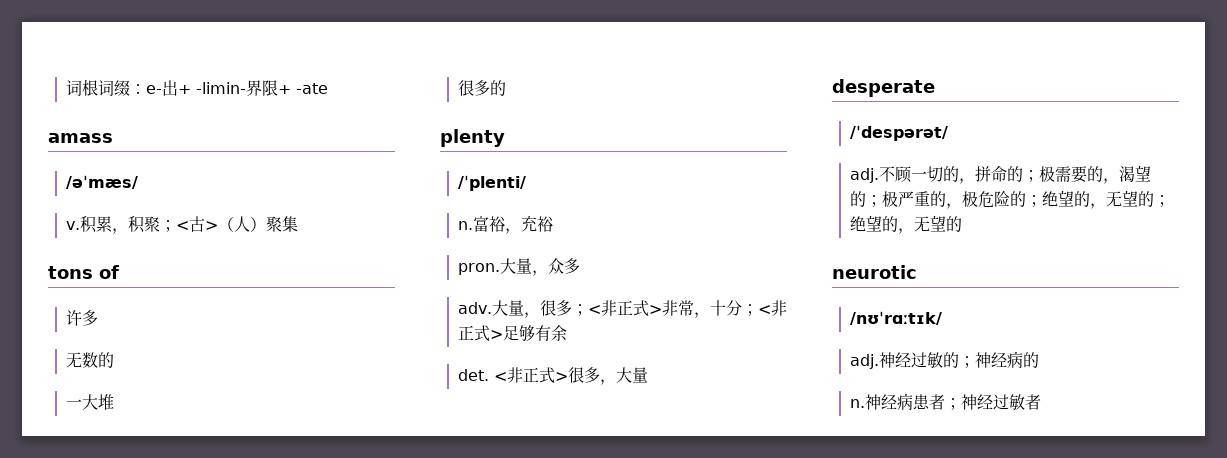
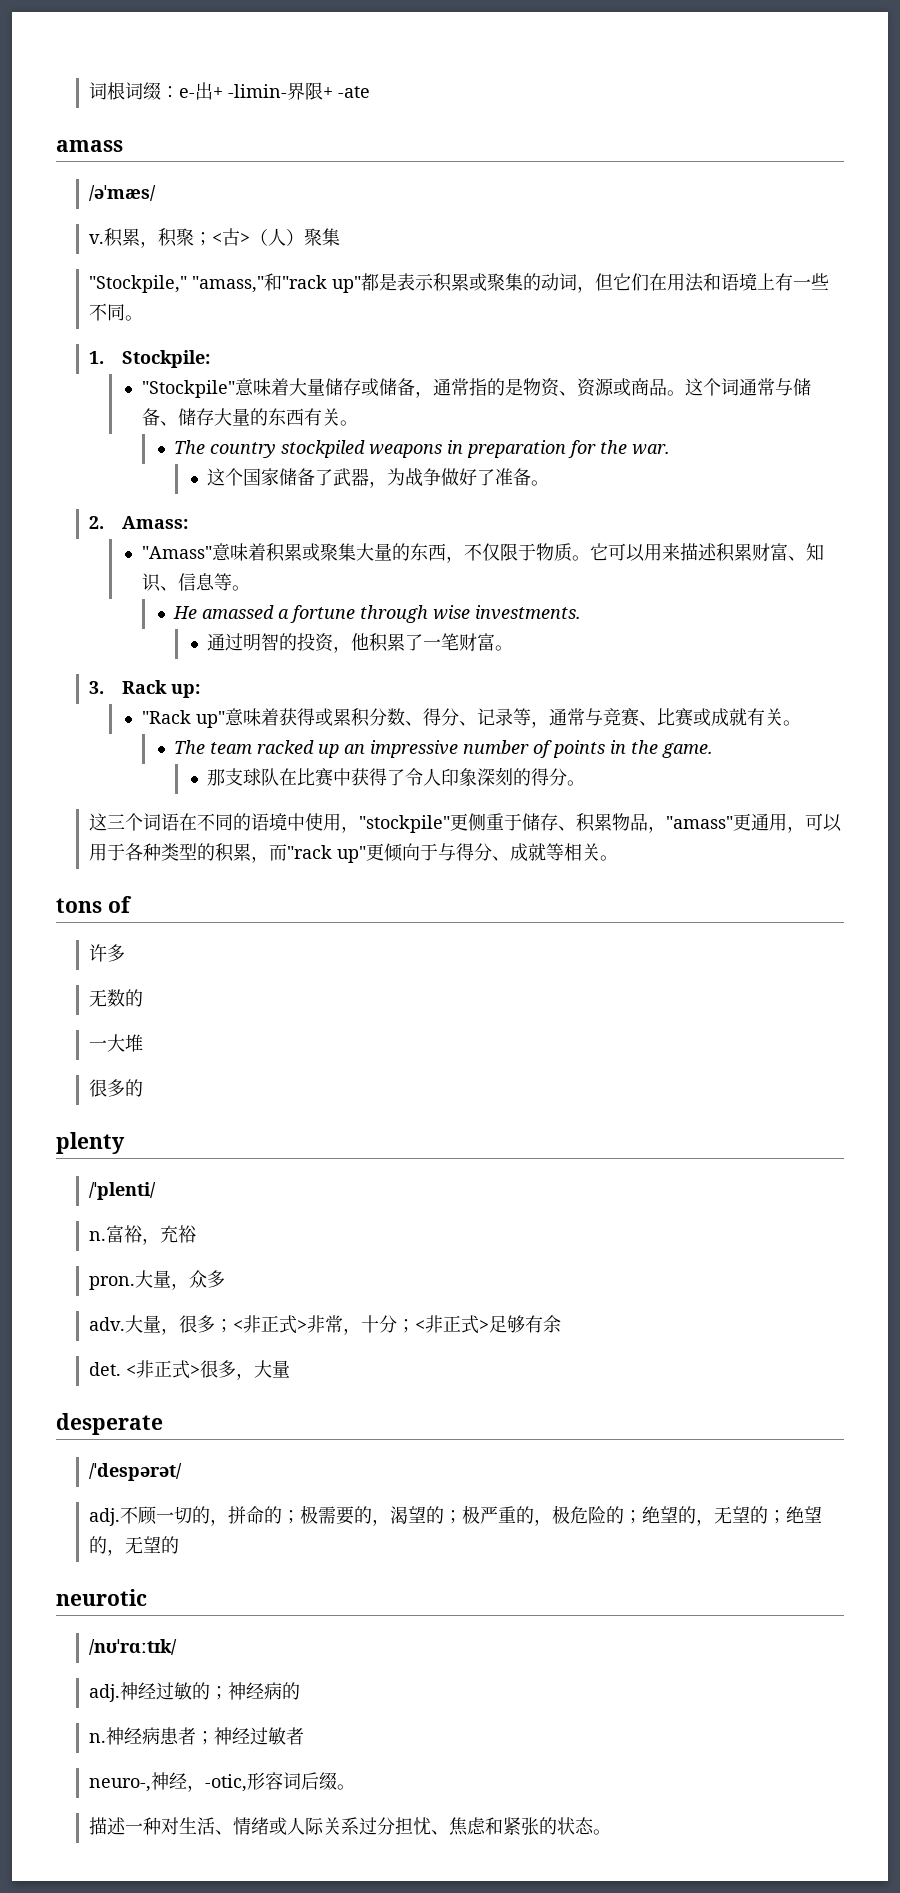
(298, 224) none -> [88,273,829,293] [88,303,143,321] [88,350,210,368] [141,378,811,398] [141,408,358,426] [174,440,671,458] [207,468,550,488] [88,516,188,529] [141,543,824,563] [141,573,250,592] [173,605,582,623] [207,633,514,653] [88,680,200,698] [141,708,801,728] [174,740,714,758] [207,767,586,787] [88,813,842,833] [88,843,618,863] // "Stockpile," "amass,"和"rack up"都是表示积累或聚集的动词，但它们在用法和语境上有一些不同。 // 1. Stockpile: // "Stockpile"意味着大量储存或储备，通常指的是物资、资源或商品。这个词通常与储备、储存大量的东西有关。 // The country stockpiled weapons in preparation for the war. // 这个国家储备了武器，为战争做好了准备。 // 2. Amass: // "Amass"意味着积累或聚集大量的东西，不仅限于物质。它可以用来描述积累财富、知识、信息等。 // He amassed a fortune through wise investments. // 通过明智的投资，他积累了一笔财富。 // 3. Rack up: // "Rack up"意味着获得或累积分数、得分、记录等，通常与竞赛、比赛或成就有关。 // The team racked up an impressive number of points in the game. // 那支球队在比赛中获得了令人印象深刻的得分。 // 这三个词语在不同的语境中使用，"stockpile"更侧重于储存、积累物品，"amass"更通用，可以用于各种类型的积累，而"rack up"更倾向于与得分、成就等相关。
(1041, 402) none -> [88,1772,355,1792] [88,1817,611,1836] // neuro-,神经，-otic,形容词后缀。 // 描述一种对生活、情绪或人际关系过分担忧、焦虑和紧张的状态。

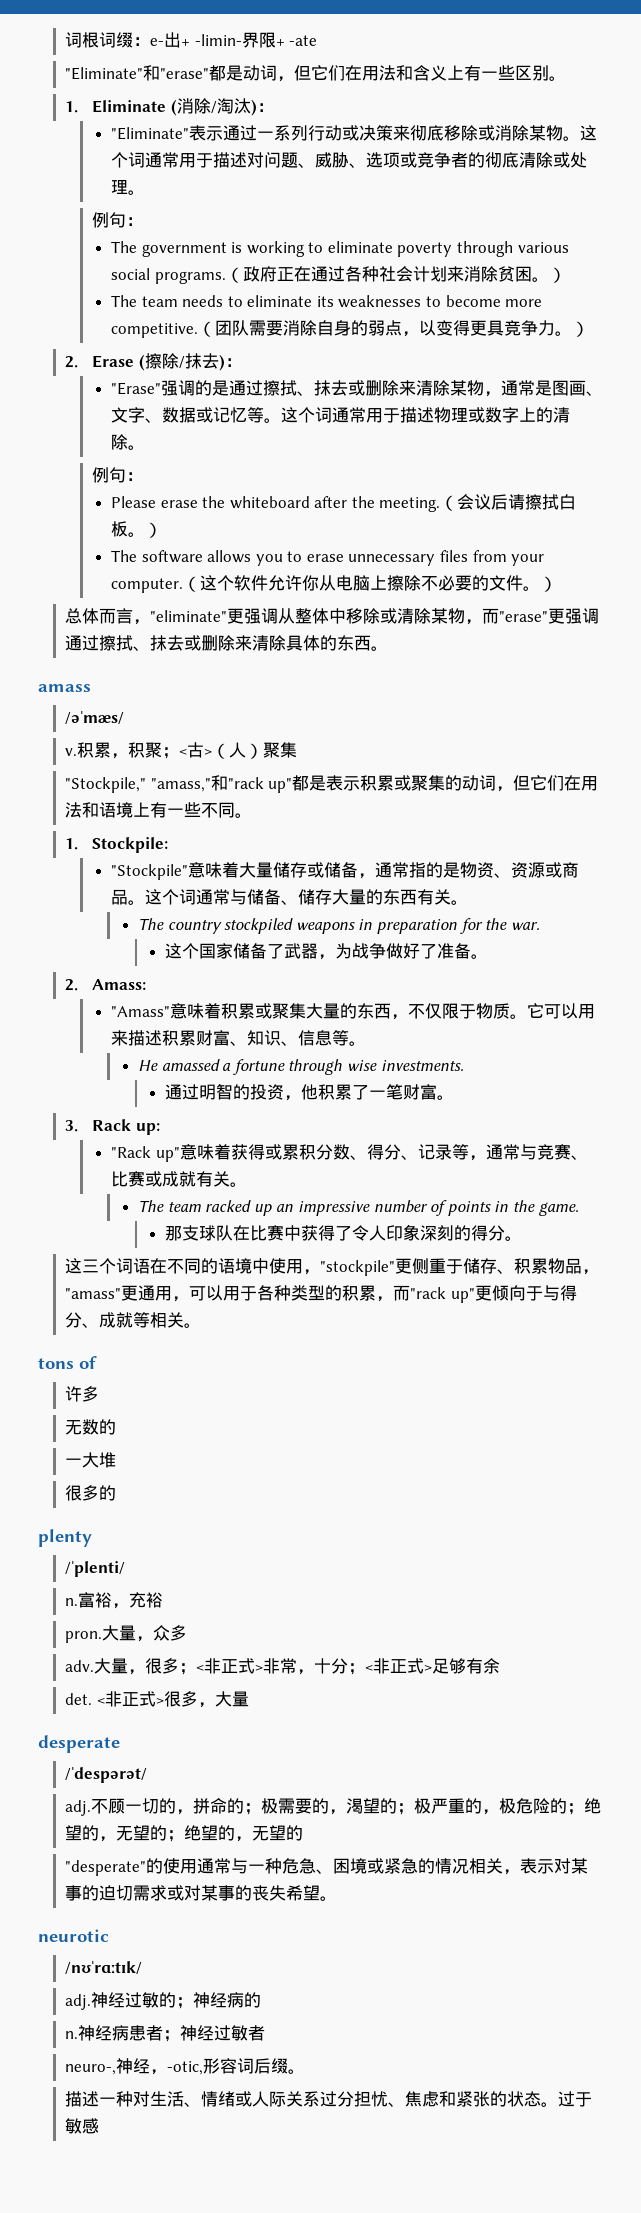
(370, 92) none -> [65,65,567,82] [65,98,274,116] [110,125,597,141] [110,152,587,168] [110,179,145,195] [92,212,144,228] [110,241,569,257] [110,266,566,284] [110,295,543,308] [110,320,589,338] [65,353,242,371] [110,380,603,397] [110,407,570,423] [110,434,145,450] [92,467,144,483] [110,494,577,512] [110,521,162,538] [110,550,545,566] [110,575,557,593] [65,608,600,625] [65,635,389,651] // "Eliminate"和"erase"都是动词，但它们在用法和含义上有一些区别。 // 1. Eliminate (消除/淘汰)： // "Eliminate"表示通过一系列行动或决策来彻底移除或消除某物。这个词通常用于描述对问题、威胁、选项或竞争者的彻底清除或处理。 // 例句： // The government is working to eliminate poverty through various social programs.（政府正在通过各种社会计划来消除贫困。） // The team needs to eliminate its weaknesses to become more competitive.（团队需要消除自身的弱点，以变得更具竞争力。） // 2. Erase (擦除/抹去)： // "Erase"强调的是通过擦拭、抹去或删除来清除某物，通常是图画、文字、数据或记忆等。这个词通常用于描述物理或数字上的清除。 // 例句： // Please erase the whiteboard after the meeting.（会议后请擦拭白板。） // The software allows you to erase unnecessary files from your computer.（这个软件允许你从电脑上擦除不必要的文件。） // 总体而言，"eliminate"更强调从整体中移除或清除某物，而"erase"更强调通过擦拭、抹去或删除来清除具体的东西。
(179, 1545) none -> [65,1858,589,1876] [65,1885,338,1901] // "desperate"的使用通常与一种危急、困境或紧急的情况相关，表示对某事的迫切需求或对某事的丧失希望。
(611, 1832) none -> [558,2091,593,2107] [65,2118,100,2134] 过于敏感

